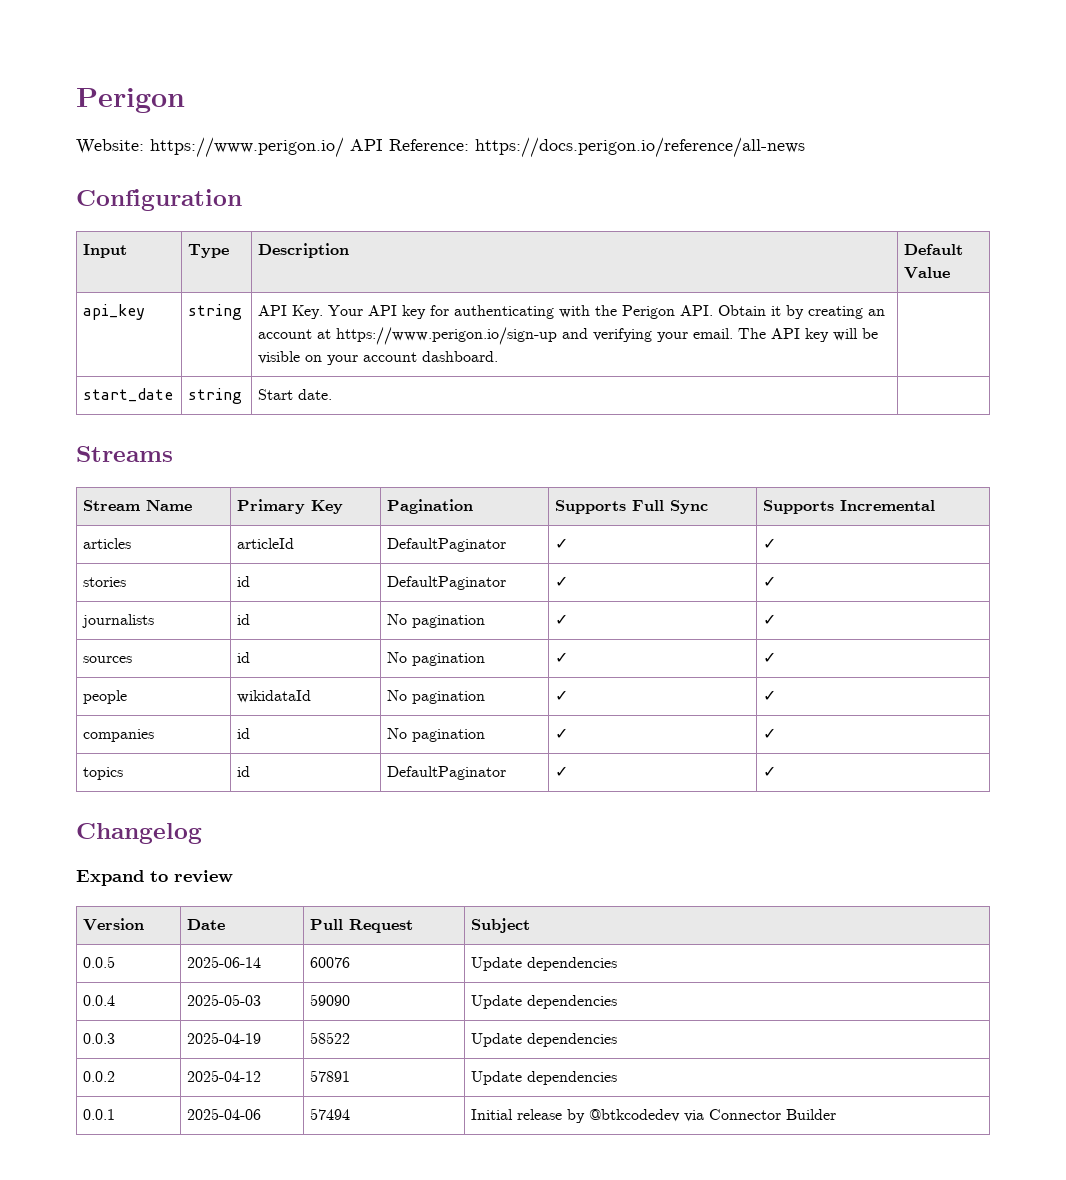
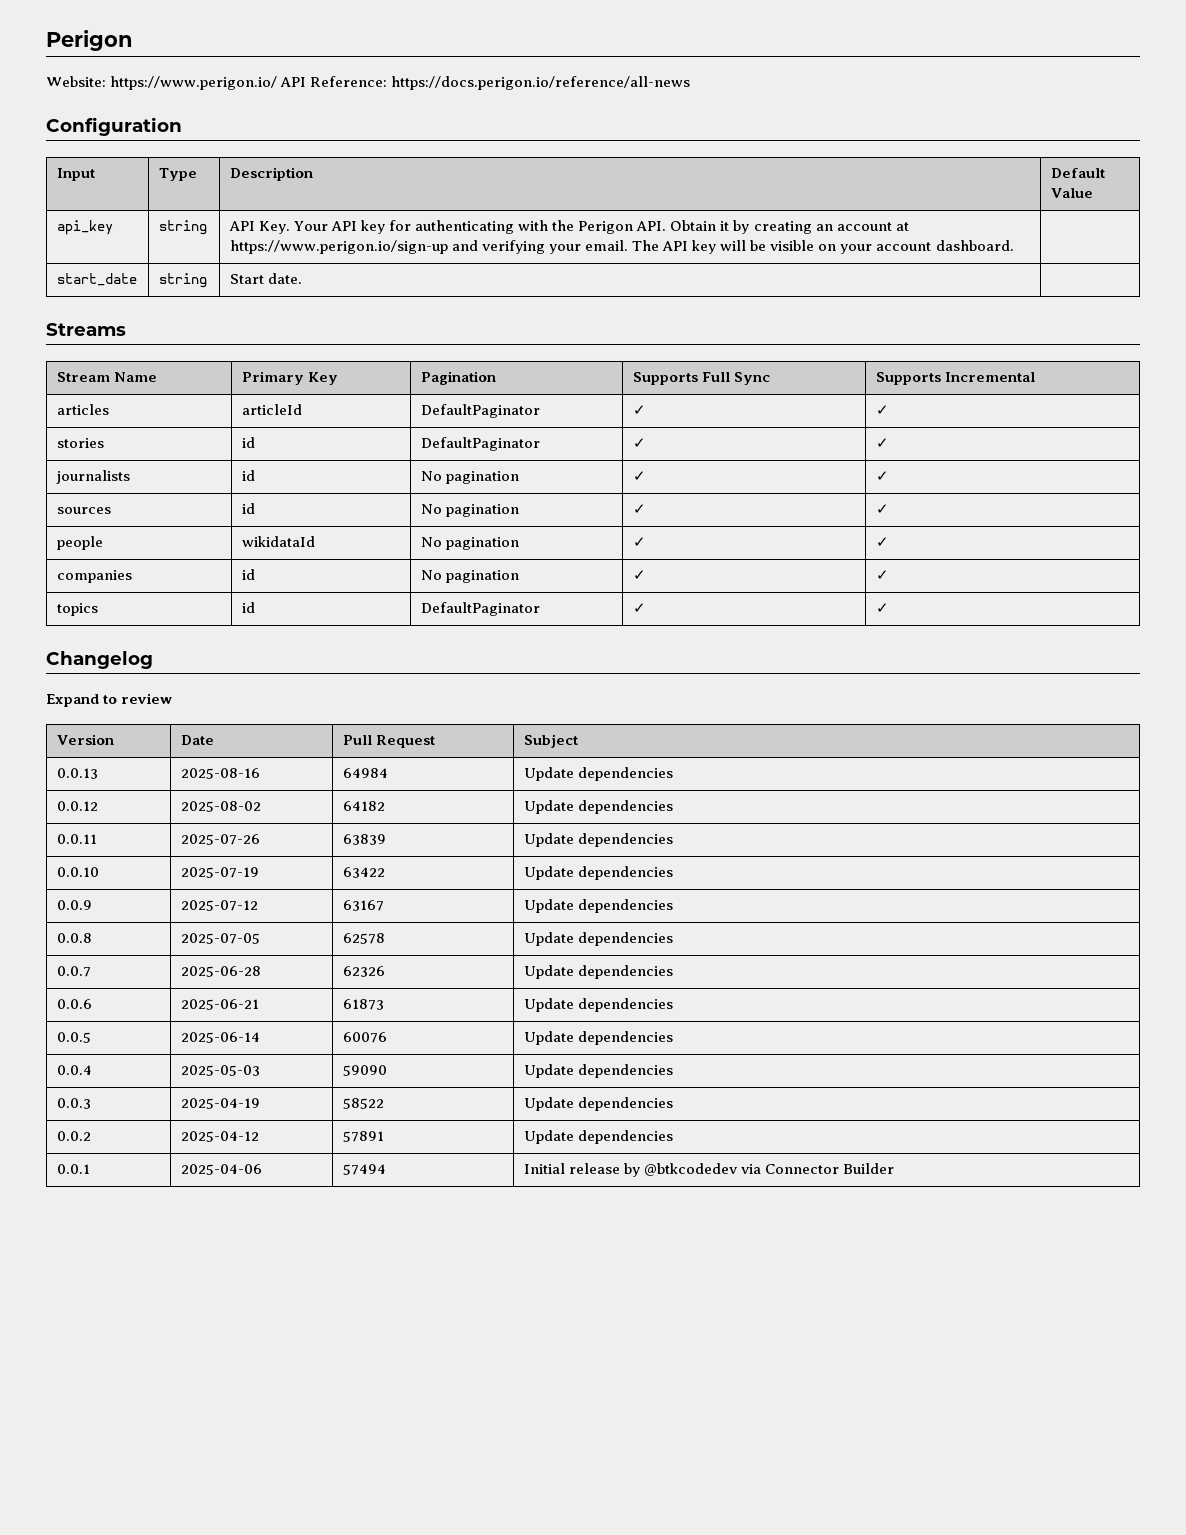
(531, 925) none -> [56,768,98,779] [180,768,260,779] [342,768,388,778] [523,767,673,781] [56,801,98,811] [180,801,261,812] [342,801,385,811] [523,800,673,814] [56,834,97,844] [180,834,260,845] [342,834,386,845] [523,833,673,847] [56,867,99,877] [180,867,259,878] [342,867,385,878] [523,866,673,880] [56,900,92,910] [180,900,258,911] [342,900,384,911] [523,899,673,913] [56,933,92,943] [180,933,260,944] [342,933,385,944] [523,932,673,946] [56,966,91,977] [180,966,261,977] [342,966,385,977] [523,965,673,979] [56,999,92,1009] [180,999,259,1010] [342,999,384,1010] [523,998,673,1012] // 0.0.13 | 2025-08-16 | 64984 | Update dependencies // 0.0.12 | 2025-08-02 | 64182 | Update dependencies // 0.0.11 | 2025-07-26 | 63839 | Update dependencies // 0.0.10 | 2025-07-19 | 63422 | Update dependencies // 0.0.9 | 2025-07-12 | 63167 | Update dependencies // 0.0.8 | 2025-07-05 | 62578 | Update dependencies // 0.0.7 | 2025-06-28 | 62326 | Update dependencies // 0.0.6 | 2025-06-21 | 61873 | Update dependencies

